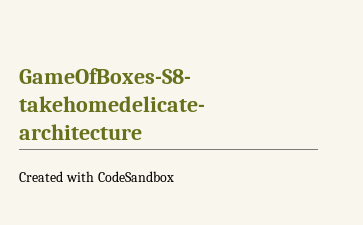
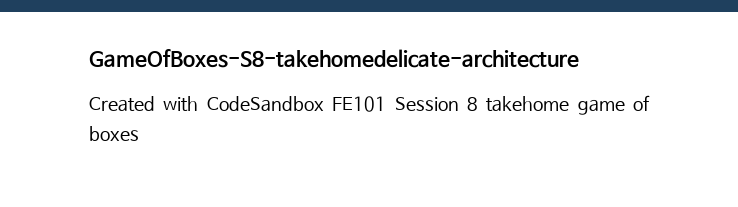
(174, 176) none -> [332,95,650,115] [89,126,139,141] FE101 Session 8 takehome game of boxes

